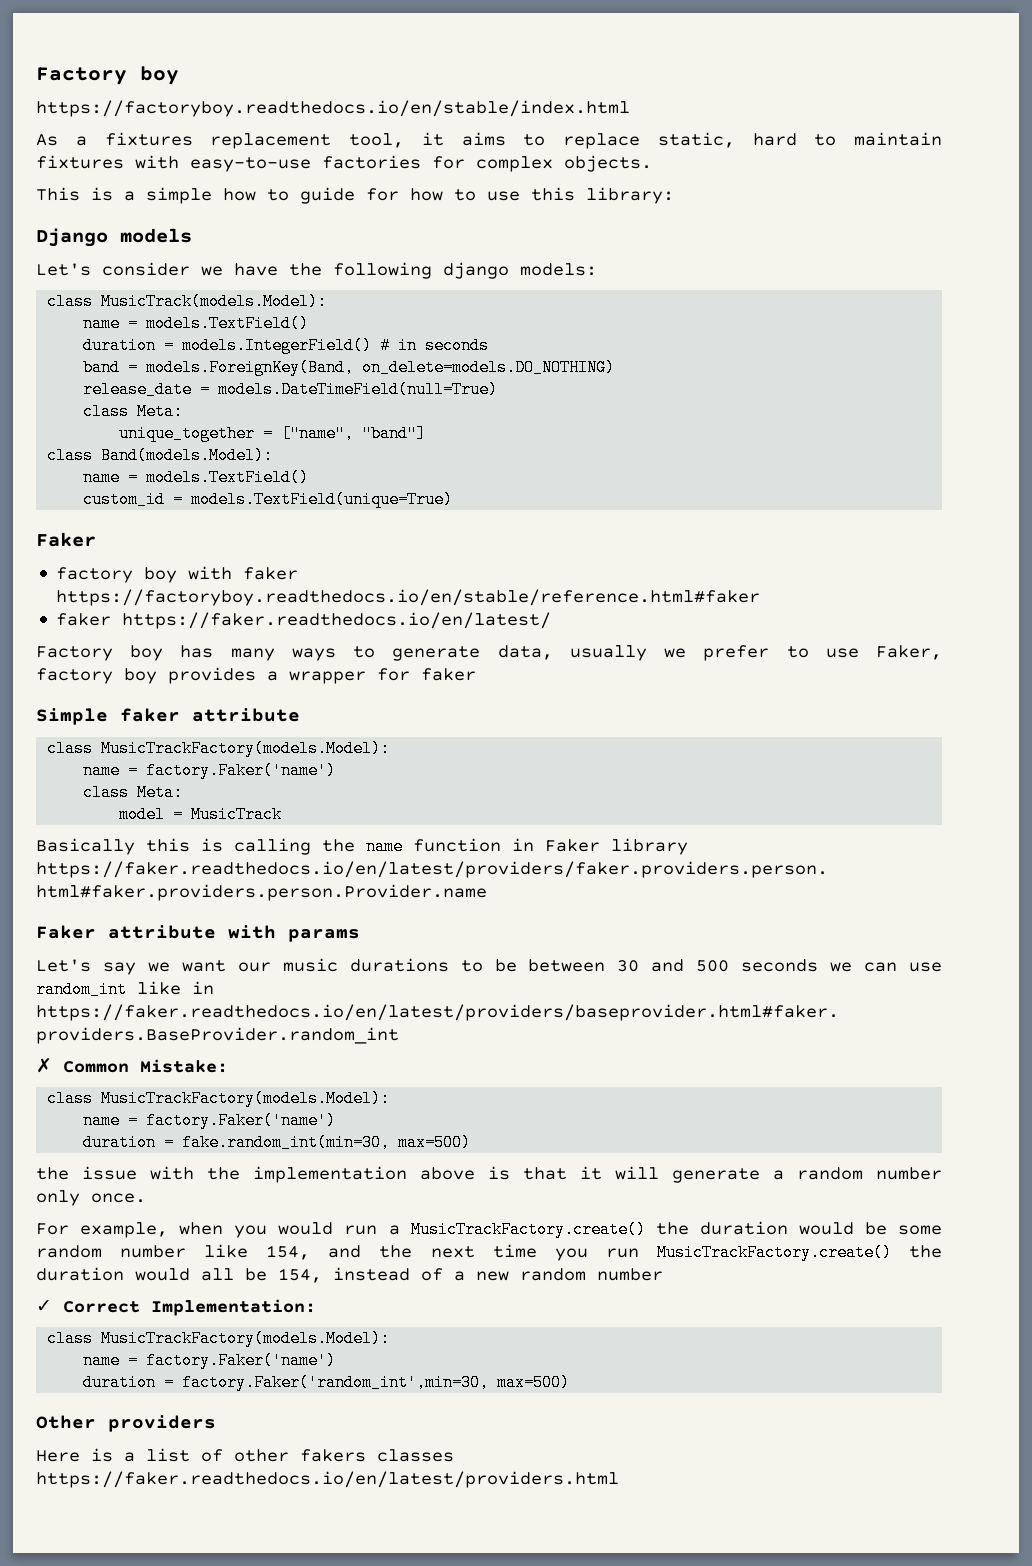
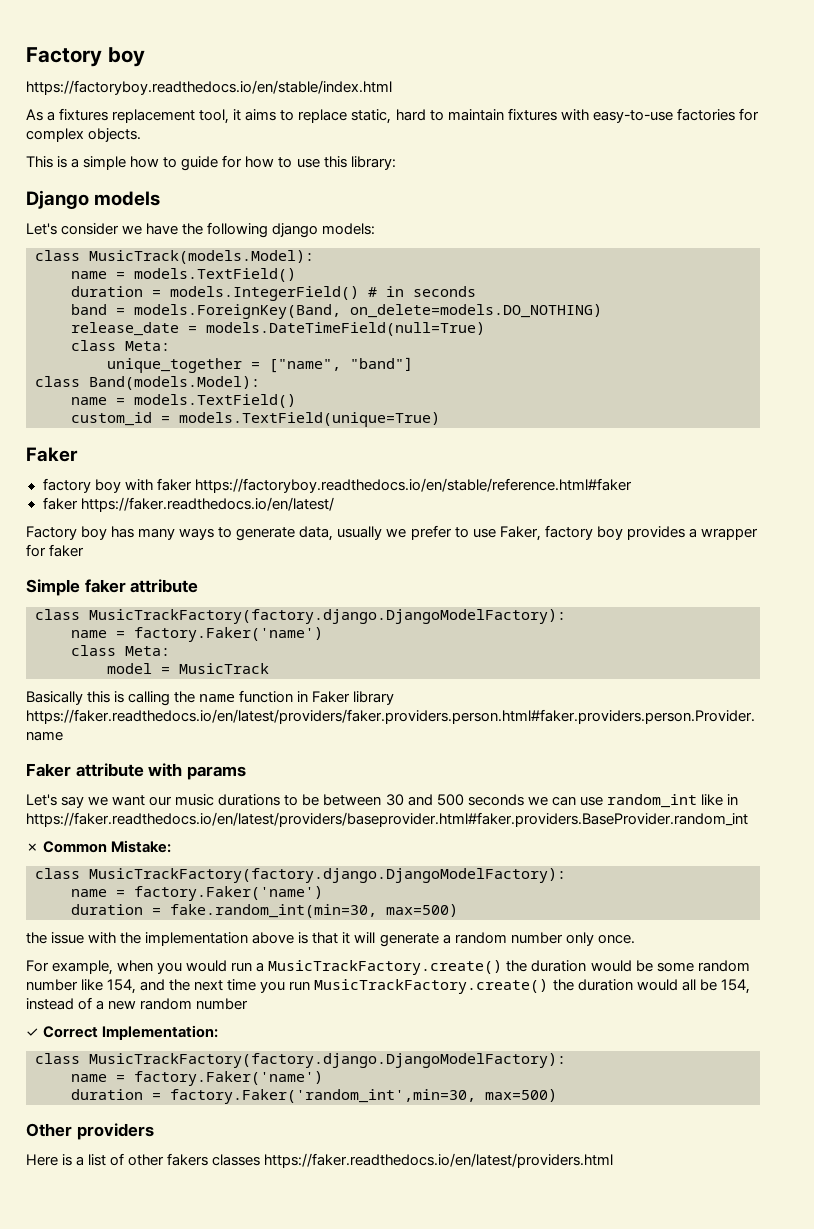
[101,740,391,757] MusicTrackFactory(models.Model): -> [89,609,566,624] MusicTrackFactory(factory.django.DjangoModelFactory):
[101,1090,391,1107] MusicTrackFactory(models.Model): -> [89,868,566,883] MusicTrackFactory(factory.django.DjangoModelFactory):
[101,1330,391,1347] MusicTrackFactory(models.Model): -> [89,1053,566,1068] MusicTrackFactory(factory.django.DjangoModelFactory):

